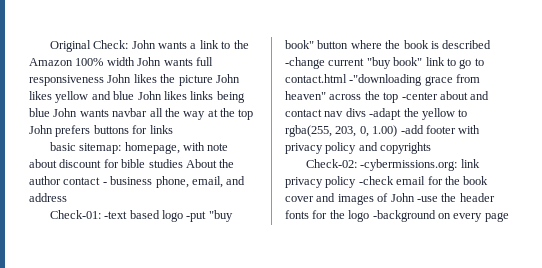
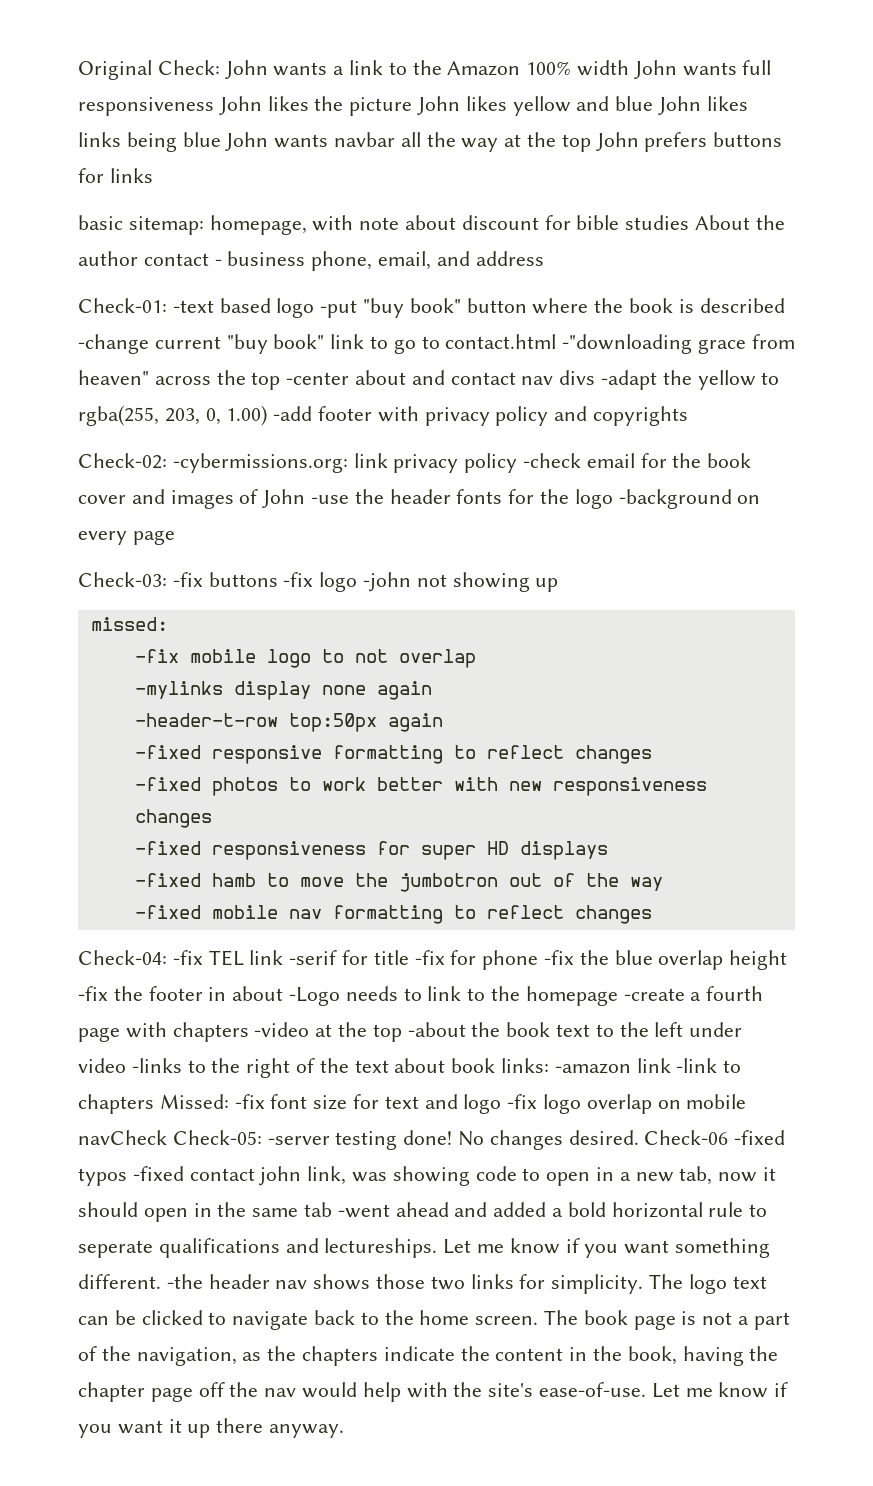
(509, 217) none -> [78,572,559,592] [90,617,168,631] [134,649,476,668] [134,681,432,700] [134,713,443,732] [134,745,652,764] [134,777,707,796] [134,809,212,828] [134,841,608,860] [134,873,663,892] [134,905,652,924] [78,950,788,970] [78,986,764,1006] [78,1022,743,1042] [78,1058,742,1078] [78,1094,747,1114] [78,1130,786,1150] [78,1166,777,1186] [78,1202,768,1222] [78,1238,771,1258] [78,1274,767,1294] [78,1310,790,1330] [78,1346,779,1366] [78,1382,789,1402] [78,1418,345,1438] // Check-03: -fix buttons -fix logo -john not showing up // missed: // -fix mobile logo to not overlap // -mylinks display none again // -header-t-row top:50px again // -fixed responsive formatting to reflect changes // -fixed photos to work better with new responsiveness changes // -fixed responsiveness for super HD displays // -fixed hamb to move the jumbotron out of the way // -fixed mobile nav formatting to reflect changes // Check-04: -fix TEL link -serif for title -fix for phone -fix the blue overlap height -fix the footer in about -Logo needs to link to the homepage -create a fourth page with chapters -video at the top -about the book text to the left under video -links to the right of the text about book links: -amazon link -link to chapters Missed: -fix font size for text and logo -fix logo overlap on mobile navCheck Check-05: -server testing done! No changes desired. Check-06 -fixed typos -fixed contact john link, was showing code to open in a new tab, now it should open in the same tab -went ahead and added a bold horizontal rule to seperate qualifications and lectureships. Let me know if you want something different. -the header nav shows those two links for simplicity. The logo text can be clicked to navigate back to the home screen. The book page is not a part of the navigation, as the chapters indicate the content in the book, having the chapter page off the nav would help with the site's ease-of-use. Let me know if you want it up there anyway.

